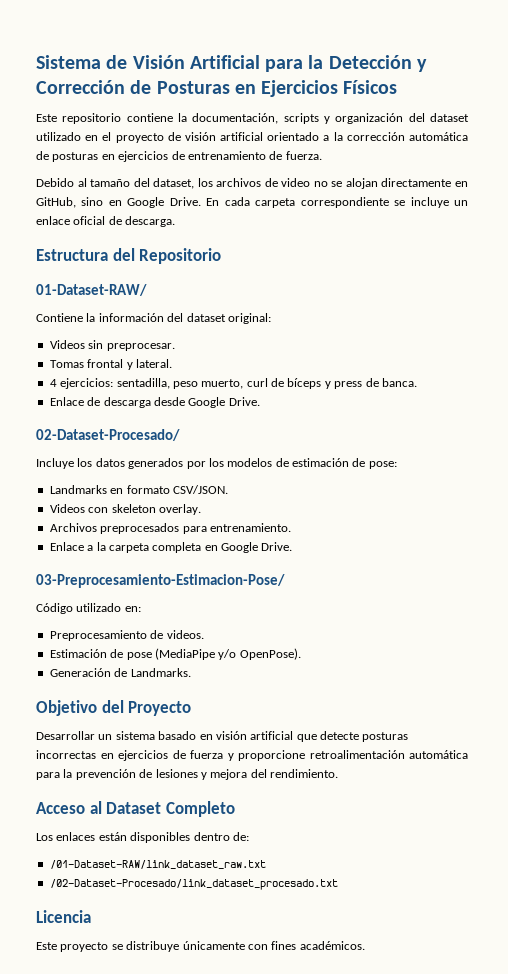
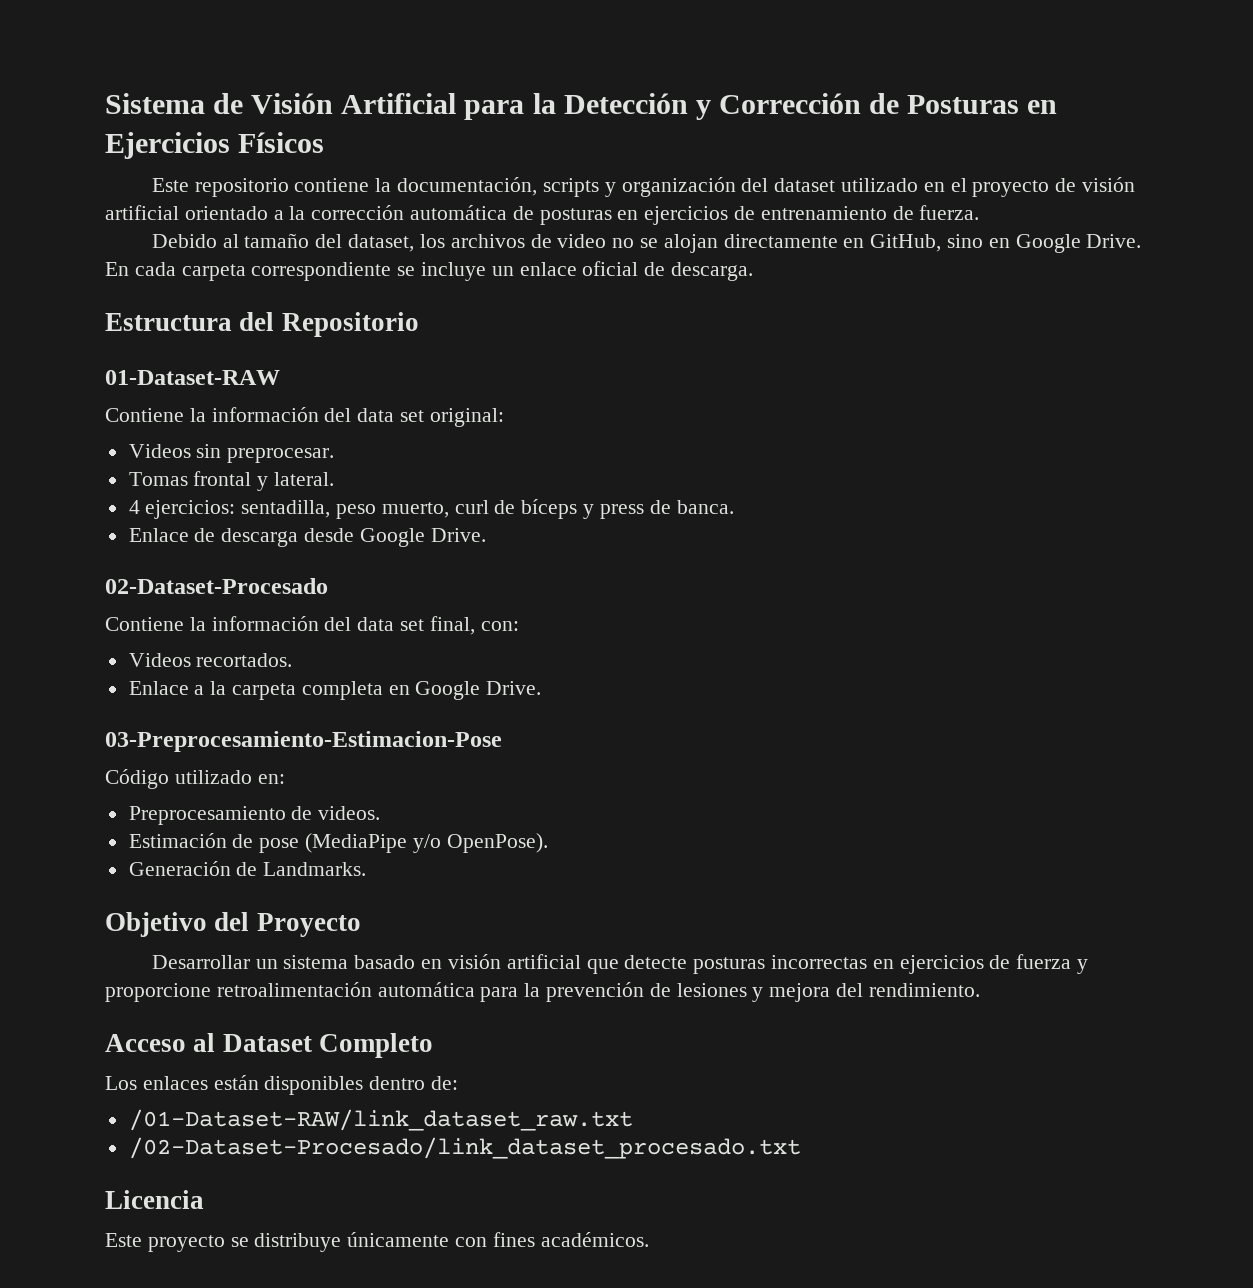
[36,284,147,296] [36,313,226,322] 01-Dataset-RAW/ // Contiene la información del dataset -> [105,370,280,385] [105,407,425,422] 01-Dataset-RAW // Contiene la información del data set
[36,429,180,441] [36,458,397,469] [49,485,228,494] [49,504,201,515] [49,523,291,534] 02-Dataset-Procesado/ // Incluye los datos generados por los modelos de estimación de pose: // Landmarks en formato CSV/JSON. // Videos con skeleton overlay. // Archivos preprocesados para entrenamiento. -> [105,578,328,594] [105,616,519,635] [128,653,293,667] 02-Dataset-Procesado // Contiene la información del data set final, con: // Videos recortados.
[36,574,285,588] 03-Preprocesamiento-Estimacion-Pose/ -> [105,731,502,752] 03-Preprocesamiento-Estimacion-Pose

